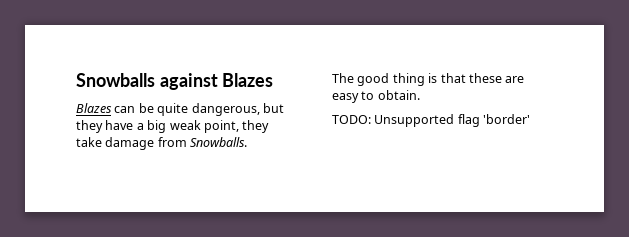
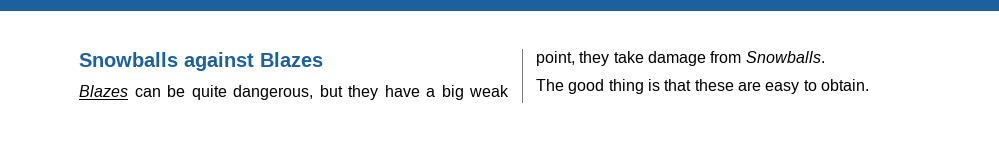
[332,114,531,127] // TODO: Unsupported flag 'border' -> (869, 85) none

